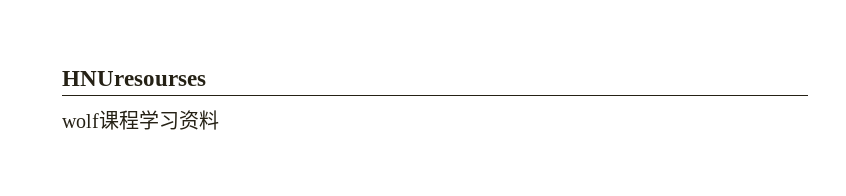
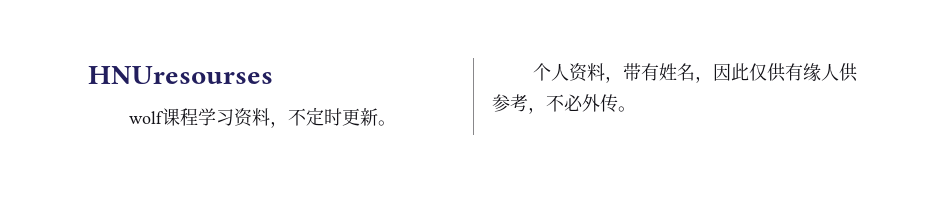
(219, 120) none -> [270,107,397,128] [533,63,859,83] [492,94,636,114] ，不定时更新。 // 个人资料，带有姓名，因此仅供有缘人供参考，不必外传。

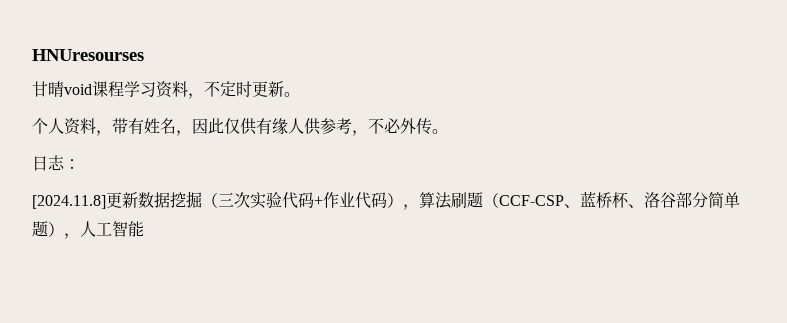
[129,111,165,124] wolf -> [32,81,92,97] 甘晴void
(636, 109) none -> [32,155,80,171] [32,191,740,210] [32,221,144,239] // 日志： // [2024.11.8]更新数据挖掘（三次实验代码+作业代码），算法刷题（CCF-CSP、蓝桥杯、洛谷部分简单题），人工智能

